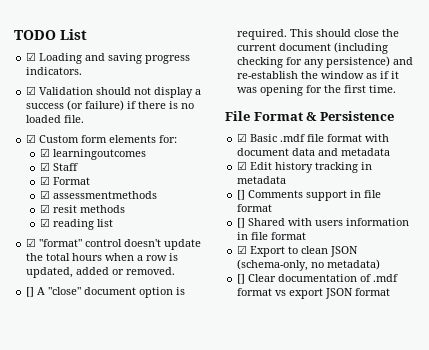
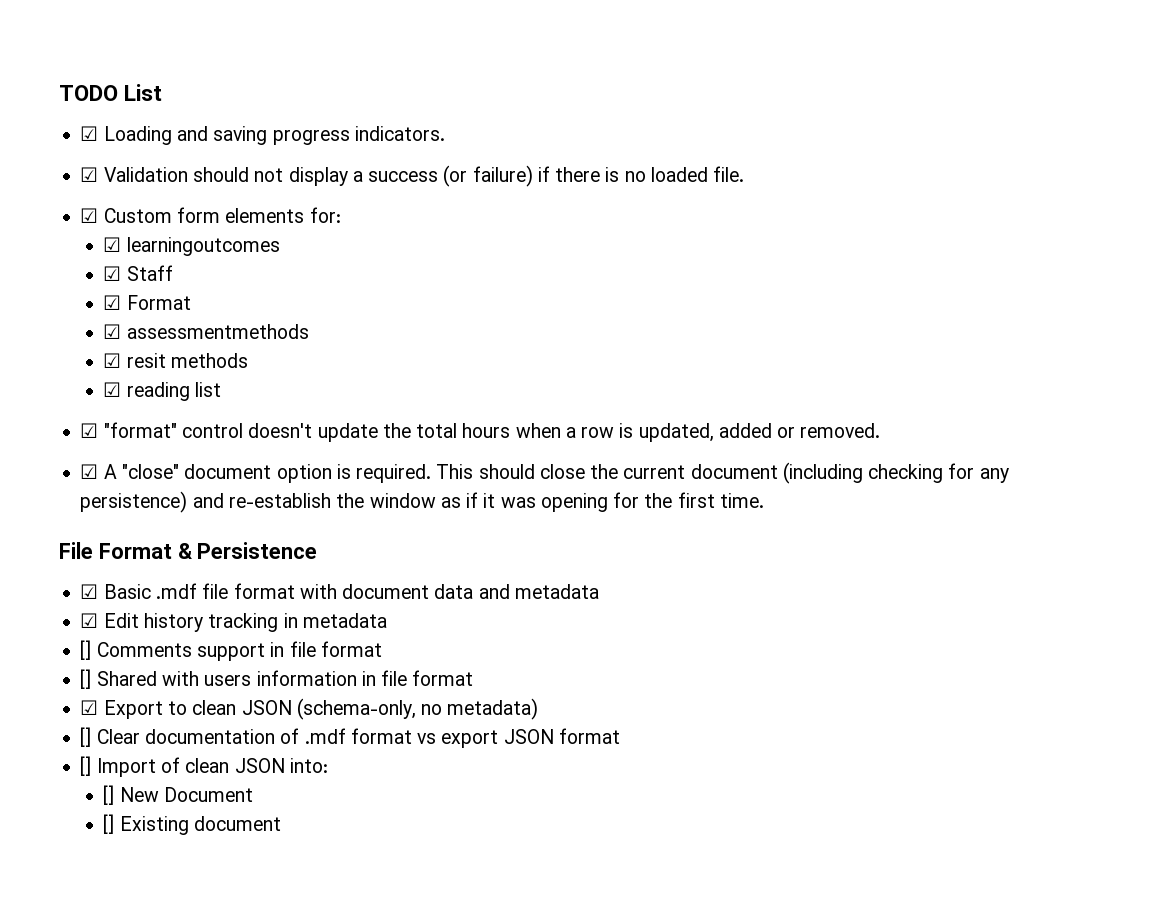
[26,287,35,297] [] -> [80,464,99,479] ☑
(391, 292) none -> [80,756,328,777] [103,785,253,805] [103,814,281,835] // [] Import of clean JSON into: // [] New Document // [] Existing document

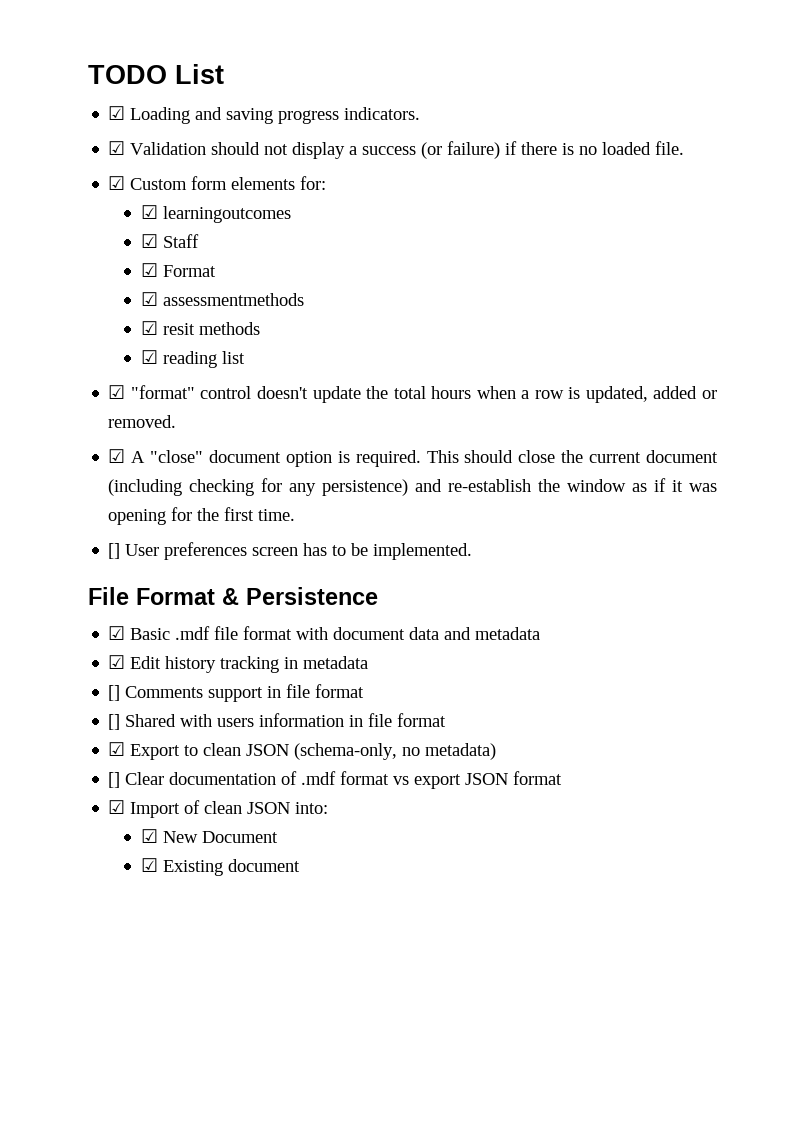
(764, 500) none -> [108,542,473,560] // [] User preferences screen has to be implemented.
[80,756,92,776] [] -> [108,800,126,814] ☑
[103,785,115,805] [] -> [141,829,159,843] ☑
[103,814,115,834] [] -> [141,858,159,872] ☑

